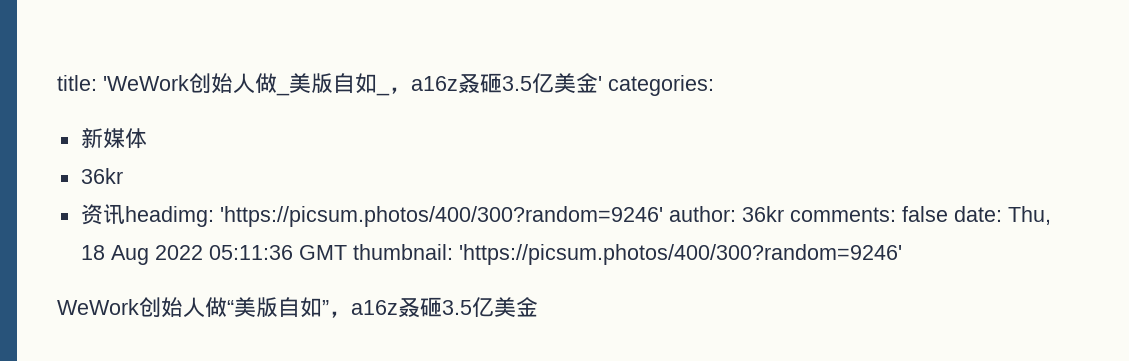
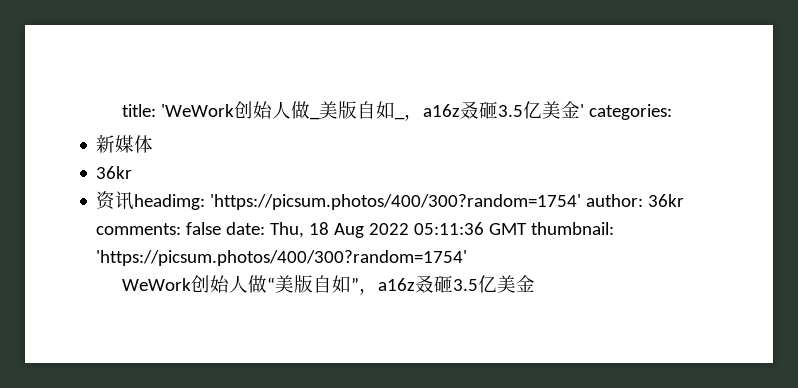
[219,206,663,227] 'https://picsum.photos/400/300?random=9246' -> [210,194,582,210] 'https://picsum.photos/400/300?random=1754'
[458,244,902,265] 'https://picsum.photos/400/300?random=9246' -> [96,250,468,266] 'https://picsum.photos/400/300?random=1754'

